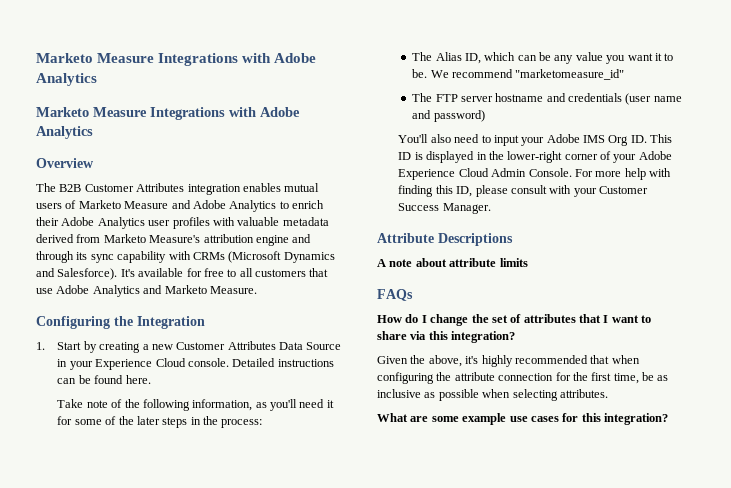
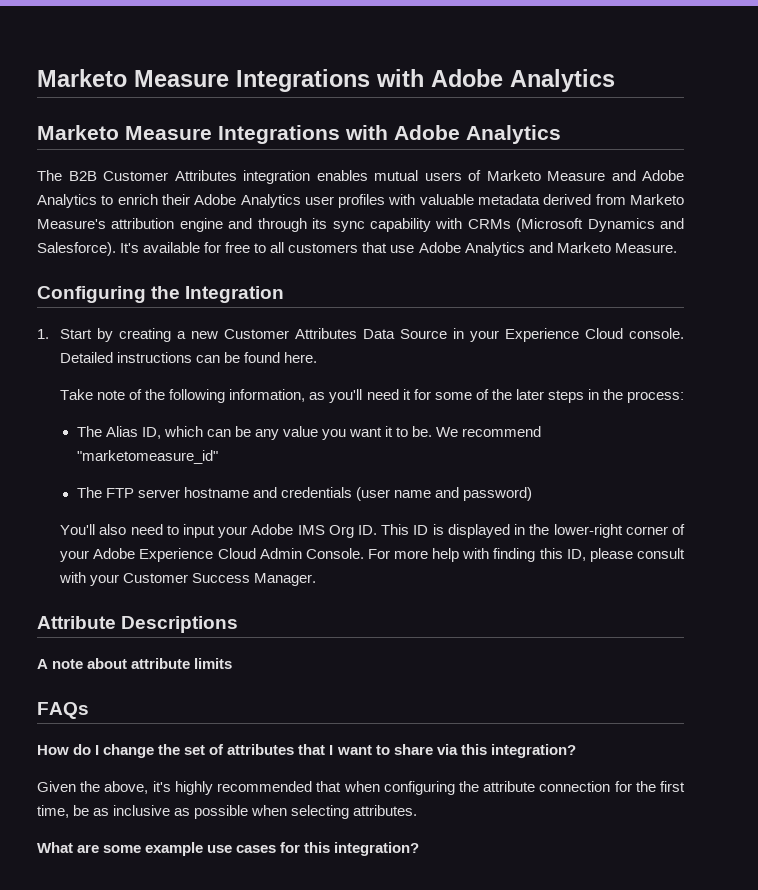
[36,158,94,168] // Overview -> (561, 134) none

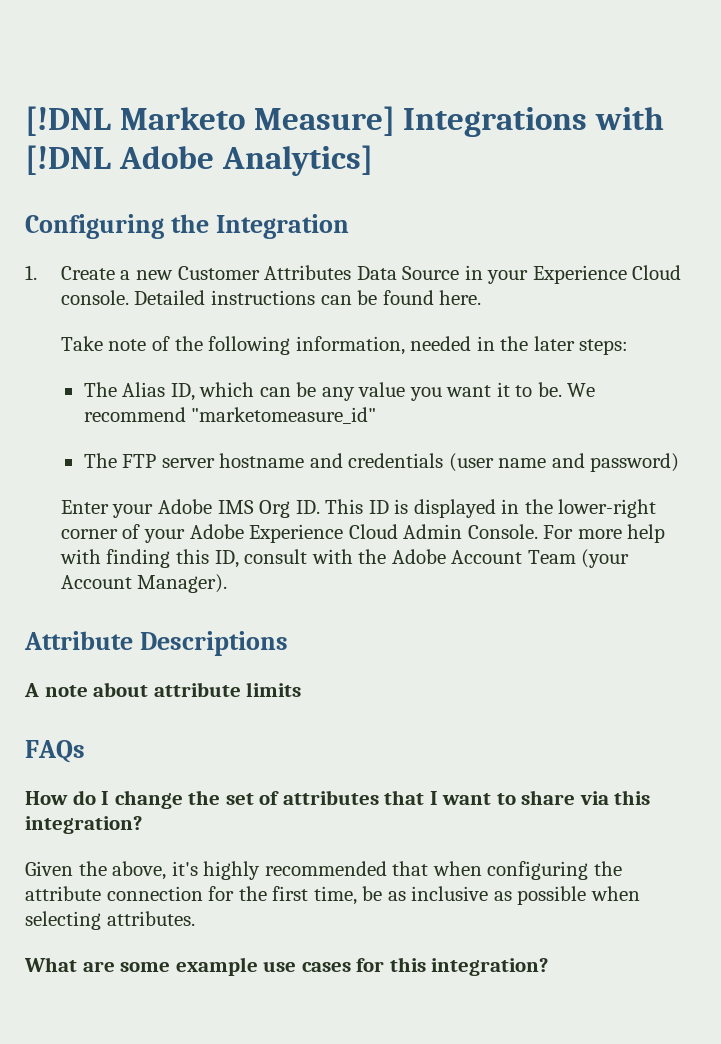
[37,69,615,92] [37,125,561,144] [37,170,684,184] [37,194,684,208] [37,218,684,232] [37,242,677,256] Marketo Measure Integrations with Adobe Analytics // Marketo Measure Integrations with Adobe Analytics // The B2B Customer Attributes integration enables mutual users of Marketo Measure and Adobe Analytics to enrich their Adobe Analytics user profiles with valuable metadata derived from Marketo Measure's attribution engine and through its sync capability with CRMs (Microsoft Dynamics and Salesforce). It's available for free to all customers that use Adobe Analytics and Marketo Measure. -> [25,106,665,137] [25,145,373,176] [!DNL Marketo Measure] Integrations with [!DNL Adobe Analytics]
[60,328,172,342] Start by creating -> [60,266,115,280] Create
[309,389,684,403] as you'll need it for some of the later steps in the process: -> [410,336,629,355] needed in the later steps:
[60,524,215,538] You'll also need to input -> [60,500,109,514] Enter
[589,548,633,562] please -> (239, 559) none
[90,573,317,586] your Customer Success Manager. -> [358,549,630,568] [60,574,228,593] the Adobe Account Team (your Account Manager).

